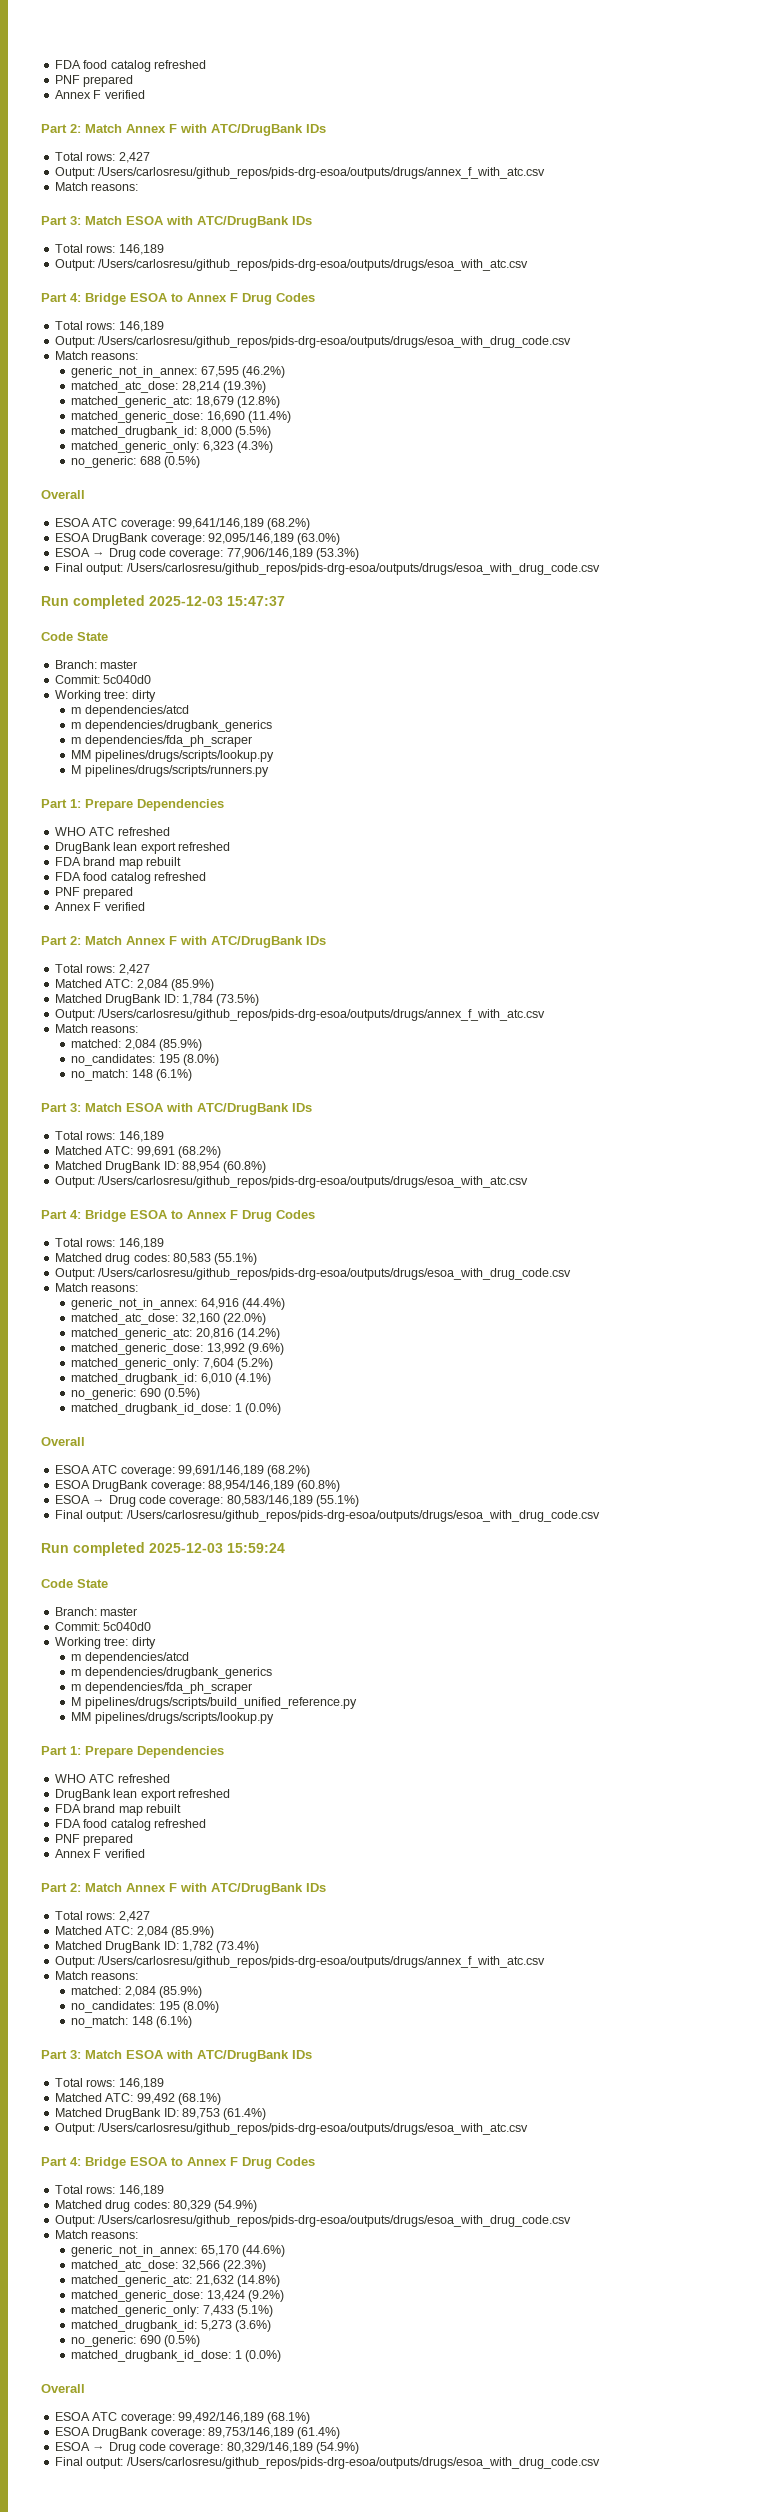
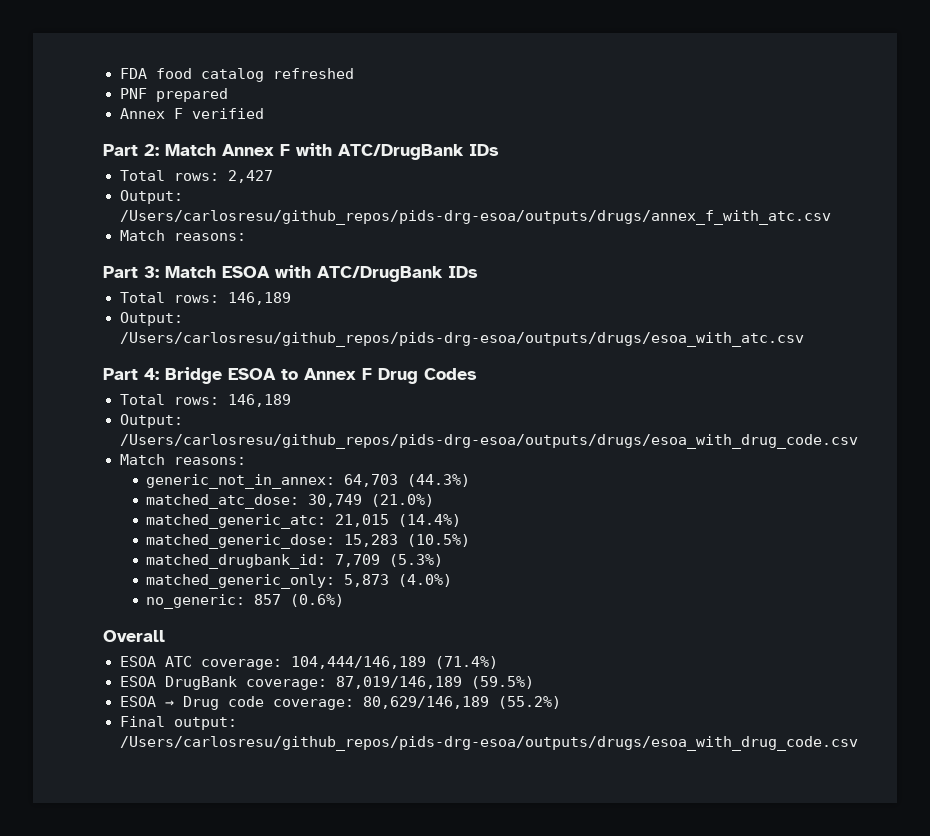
[200,366,285,378] [71,381,266,393] [71,396,280,408] [71,411,291,423] [71,426,271,438] [71,441,273,453] [71,456,200,468] [41,490,85,499] [54,518,311,530] [54,533,341,545] [54,548,359,560] [54,563,600,575] [41,595,285,609] [41,632,108,641] [54,660,138,669] [54,675,152,684] [54,690,156,702] [71,705,189,717] [71,720,272,732] [71,735,252,747] [71,750,274,762] [71,765,269,777] [41,799,224,811] [54,827,170,836] [54,842,230,854] [54,857,181,869] [54,872,206,884] [54,887,134,899] [54,902,145,911] [41,936,326,948] [54,964,150,975] [54,979,214,991] [54,994,260,1006] [54,1009,546,1021] [54,1024,139,1033] [71,1039,202,1051] [71,1054,219,1066] [71,1069,192,1081] [41,1103,312,1115] [54,1131,164,1142] [54,1146,221,1158] [54,1161,267,1173] [54,1176,529,1188] [41,1210,315,1222] [54,1238,164,1249] [54,1253,258,1265] [54,1268,572,1280] [54,1283,139,1292] [71,1298,285,1310] [71,1313,266,1325] [71,1328,280,1340] [71,1343,284,1355] [71,1358,273,1370] [71,1373,271,1385] [71,1388,200,1400] [71,1403,281,1415] [41,1437,85,1446] [54,1465,311,1477] [54,1480,341,1492] [54,1495,359,1507] [54,1510,600,1522] [41,1542,285,1556] [41,1579,108,1588] [54,1607,138,1616] [54,1622,152,1631] [54,1637,156,1649] [71,1652,189,1664] [71,1667,272,1679] [71,1682,252,1694] [71,1697,357,1709] [71,1712,274,1724] [41,1746,224,1758] [54,1774,170,1783] [54,1789,230,1801] [54,1804,181,1816] [54,1819,206,1831] [54,1834,134,1846] [54,1849,145,1858] [41,1883,326,1895] [54,1911,150,1922] [54,1926,214,1938] [54,1941,260,1953] [54,1956,546,1968] [54,1971,139,1980] [71,1986,202,1998] [71,2001,219,2013] [71,2016,192,2028] [41,2050,312,2062] [54,2078,164,2089] [54,2093,221,2105] [54,2108,267,2120] [54,2123,529,2135] [41,2157,315,2169] [54,2185,164,2196] [54,2200,258,2212] [54,2215,572,2227] [54,2230,139,2239] [71,2245,285,2257] [71,2260,266,2272] [71,2275,280,2287] [71,2290,284,2302] [71,2305,273,2317] [71,2320,271,2332] [71,2335,200,2347] [71,2350,281,2362] [41,2384,85,2393] [54,2412,311,2424] [54,2427,341,2439] [54,2442,359,2454] [54,2457,600,2469] 67,595 (46.2%) // matched_atc_dose: 28,214 (19.3%) // matched_generic_atc: 18,679 (12.8%) // matched_generic_dose: 16,690 (11.4%) // matched_drugbank_id: 8,000 (5.5%) // matched_generic_only: 6,323 (4.3%) // no_generic: 688 (0.5%) // Overall // ESOA ATC coverage: 99,641/146,189 (68.2%) // ESOA DrugBank coverage: 92,095/146,189 (63.0%) // ESOA → Drug code coverage: 77,906/146,189 (53.3%) // Final output: /Users/carlosresu/github_repos/pids-drg-esoa/outputs/drugs/esoa_with_drug_code.csv // Run completed 2025-12-03 15:47:37 // Code State // Branch: master // Commit: 5c040d0 // Working tree: dirty // m dependencies/atcd // m dependencies/drugbank_generics // m dependencies/fda_ph_scraper // MM pipelines/drugs/scripts/lookup.py // M pipelines/drugs/scripts/runners.py // Part 1: Prepare Dependencies // WHO ATC refreshed // DrugBank lean export refreshed // FDA brand map rebuilt // FDA food catalog refreshed // PNF prepared // Annex F verified // Part 2: Match Annex F with ATC/DrugBank IDs // Total rows: 2,427 // Matched ATC: 2,084 (85.9%) // Matched DrugBank ID: 1,784 (73.5%) // Output: /Users/carlosresu/github_repos/pids-drg-esoa/outputs/drugs/annex_f_with_atc.csv // Match reasons: // matched: 2,084 (85.9%) // no_candidates: 195 (8.0%) // no_match: 148 (6.1%) // Part 3: Match ESOA with ATC/DrugBank IDs // Total rows: 146,189 // Matched ATC: 99,691 (68.2%) // Matched DrugBank ID: 88,954 (60.8%) // Output: /Users/carlosresu/github_repos/pids-drg-esoa/outputs/drugs/esoa_with_atc.csv // Part 4: Bridge ESOA to Annex F Drug Codes // Total rows: 146,189 // Matched drug codes: 80,583 (55.1%) // Output: /Users/carlosresu/github_repos/pids-drg-esoa/outputs/drugs/esoa_with_drug_code.csv // Match reasons: // generic_not_in_annex: 64,916 (44.4%) // matched_atc_dose: 32,160 (22.0%) // matched_generic_atc: 20,816 (14.2%) // matched_generic_dose: 13,992 (9.6%) // matched_generic_only: 7,604 (5.2%) // matched_drugbank_id: 6,010 (4.1%) // no_generic: 690 (0.5%) // matched_drugbank_id_dose: 1 (0.0%) // Overall // ESOA ATC coverage: 99,691/146,189 (68.2%) // ESOA DrugBank coverage: 88,954/146,189 (60.8%) // ESOA → Drug code coverage: 80,583/146,189 (55.1%) // Final output: /Users/carlosresu/github_repos/pids-drg-esoa/outputs/drugs/esoa_with_drug_code.csv // Run completed 2025-12-03 15:59:24 // Code State // Branch: master // Commit: 5c040d0 // Working tree: dirty // m dependencies/atcd // m dependencies/drugbank_generics // m dependencies/fda_ph_scraper // M pipelines/drugs/scripts/build_unified_reference.py // MM pipelines/drugs/scripts/lookup.py // Part 1: Prepare Dependencies // WHO ATC refreshed // DrugBank lean export refreshed // FDA brand map rebuilt // FDA food catalog refreshed // PNF prepared // Annex F verified // Part 2: Match Annex F with ATC/DrugBank IDs // Total rows: 2,427 // Matched ATC: 2,084 (85.9%) // Matched DrugBank ID: 1,782 (73.4%) // Output: /Users/carlosresu/github_repos/pids-drg-esoa/outputs/drugs/annex_f_with_atc.csv // Match reasons: // matched: 2,084 (85.9%) // no_candidates: 195 (8.0%) // no_match: 148 (6.1%) // Part 3: Match ESOA with ATC/DrugBank IDs // Total rows: 146,189 // Matched ATC: 99,492 (68.1%) // Matched DrugBank ID: 89,753 (61.4%) // Output: /Users/carlosresu/github_repos/pids-drg-esoa/outputs/drugs/esoa_with_atc.csv // Part 4: Bridge ESOA to Annex F Drug Codes // Total rows: 146,189 // Matched drug codes: 80,329 (54.9%) // Output: /Users/carlosresu/github_repos/pids-drg-esoa/outputs/drugs/esoa_with_drug_code.csv // Match reasons: // generic_not_in_annex: 65,170 (44.6%) // matched_atc_dose: 32,566 (22.3%) // matched_generic_atc: 21,632 (14.8%) // matched_generic_dose: 13,424 (9.2%) // matched_generic_only: 7,433 (5.1%) // matched_drugbank_id: 5,273 (3.6%) // no_generic: 690 (0.5%) // matched_drugbank_id_dose: 1 (0.0%) // Overall // ESOA ATC coverage: 99,492/146,189 (68.1%) // ESOA DrugBank coverage: 89,753/146,189 (61.4%) // ESOA → Drug code coverage: 80,329/146,189 (54.9%) // Final output: /Users/carlosresu/github_repos/pids-drg-esoa/outputs/drugs/esoa_with_drug_code.csv -> [344,474,471,487] [146,494,435,509] [146,514,462,529] [146,534,471,549] [146,554,444,569] [146,574,453,589] [146,594,345,609] [103,630,165,642] [119,656,498,670] [119,676,534,690] [119,696,561,710] [119,716,237,730] [119,736,858,751] 64,703 (44.3%) // matched_atc_dose: 30,749 (21.0%) // matched_generic_atc: 21,015 (14.4%) // matched_generic_dose: 15,283 (10.5%) // matched_drugbank_id: 7,709 (5.3%) // matched_generic_only: 5,873 (4.0%) // no_generic: 857 (0.6%) // Overall // ESOA ATC coverage: 104,444/146,189 (71.4%) // ESOA DrugBank coverage: 87,019/146,189 (59.5%) // ESOA → Drug code coverage: 80,629/146,189 (55.2%) // Final output: /Users/carlosresu/github_repos/pids-drg-esoa/outputs/drugs/esoa_with_drug_code.csv

